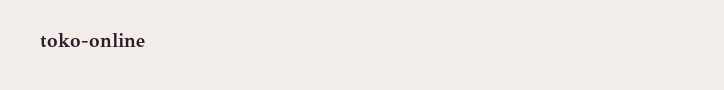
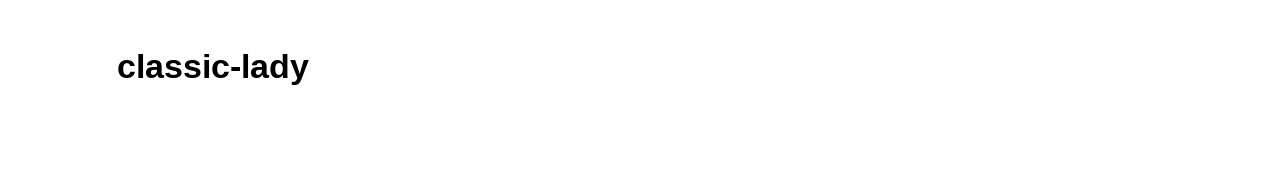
[40,33,145,48] toko-online -> [117,54,309,85] classic-lady

